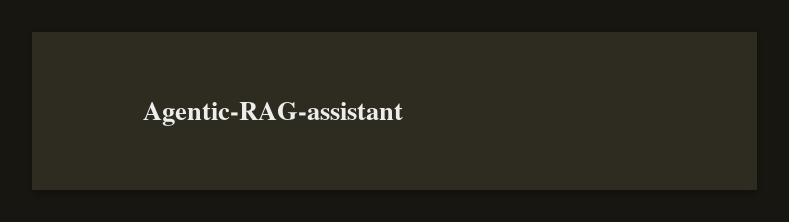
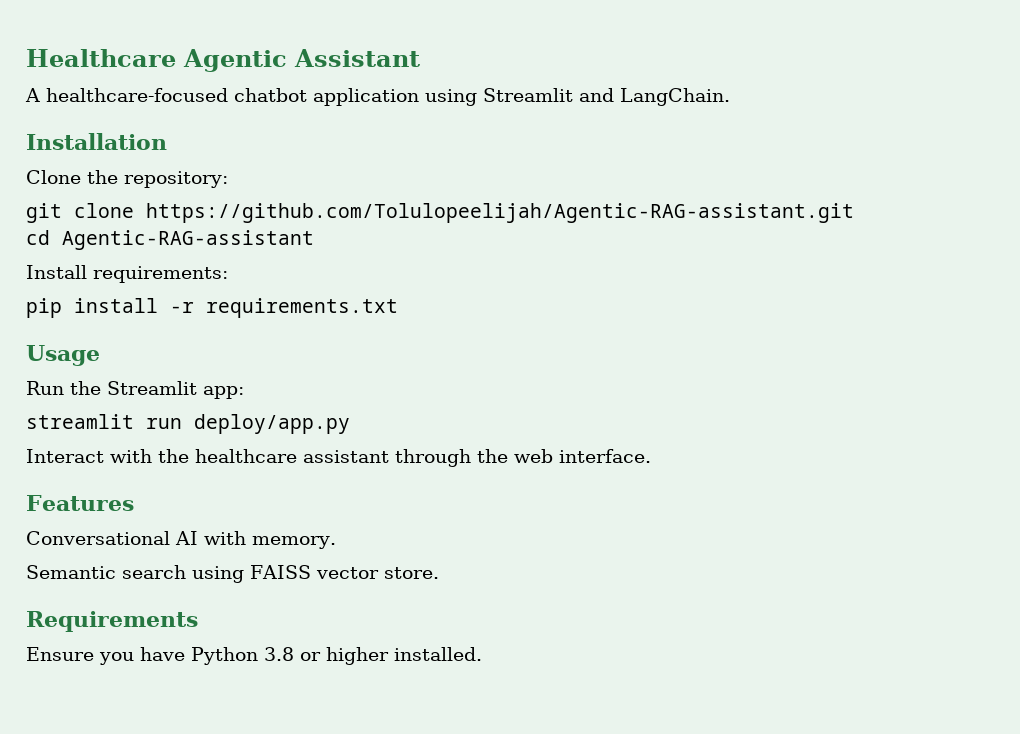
[143,102,403,126] Agentic-RAG-assistant -> [26,49,420,72] [25,88,730,106] [26,133,167,150] [26,170,228,188] [26,203,854,223] [26,230,314,250] [26,265,228,283] [26,298,398,318] [26,345,100,366] [26,381,244,399] [26,414,350,434] [26,449,651,467] [26,495,134,511] [26,531,336,549] [26,565,439,583] [26,611,198,632] [26,647,482,665] Healthcare Agentic Assistant // A healthcare-focused chatbot application using Streamlit and LangChain. // Installation // Clone the repository: // git clone https://github.com/Tolulopeelijah/Agentic-RAG-assistant.git // cd Agentic-RAG-assistant // Install requirements: // pip install -r requirements.txt // Usage // Run the Streamlit app: // streamlit run deploy/app.py // Interact with the healthcare assistant through the web interface. // Features // Conversational AI with memory. // Semantic search using FAISS vector store. // Requirements // Ensure you have Python 3.8 or higher installed.

